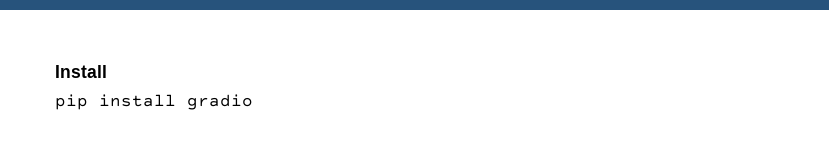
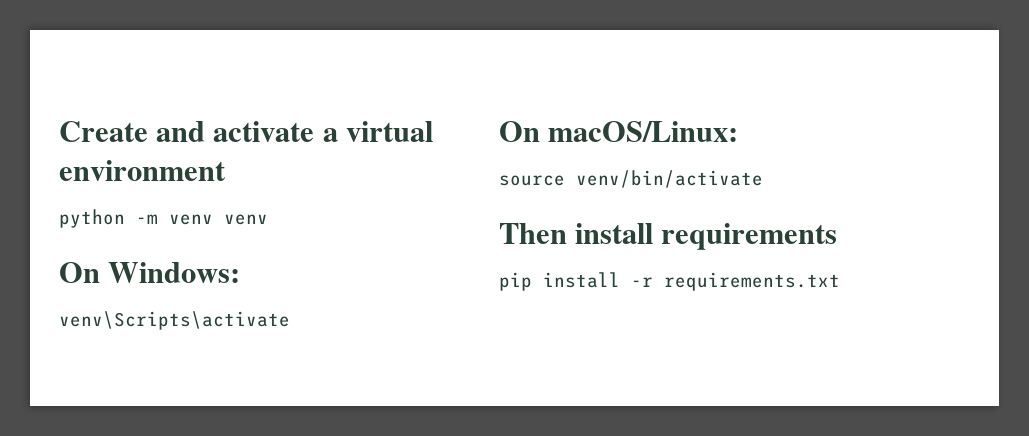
[55,65,107,78] Install -> [59,121,433,142] [59,160,226,181] [59,209,268,228] [59,262,241,283] [59,311,290,330] [499,121,739,142] [499,170,763,188] [499,223,838,250] Create and activate a virtual environment // python -m venv venv // On Windows: // venv\Scripts\activate // On macOS/Linux: // source venv/bin/activate // Then install requirements
[187,94,253,110] gradio -> [631,272,840,291] -r requirements.txt

